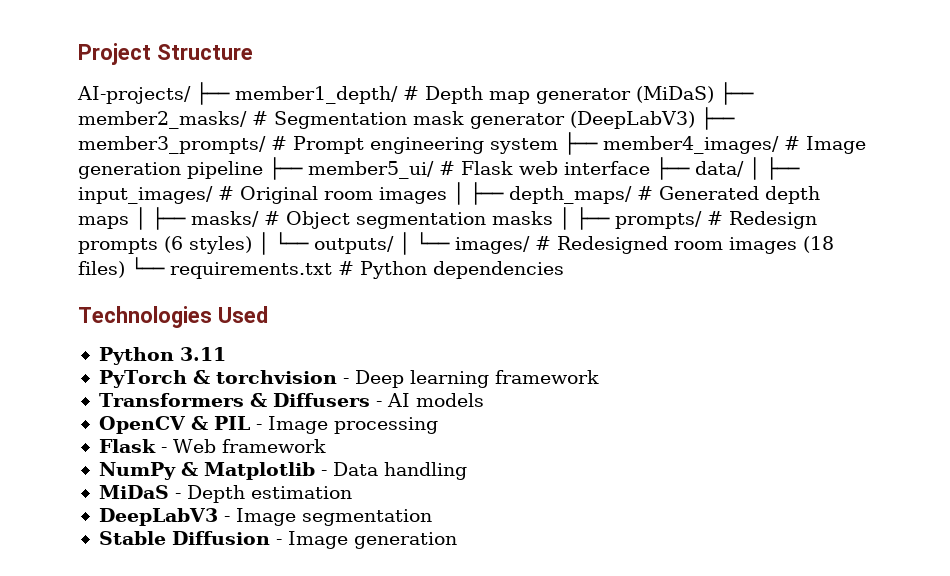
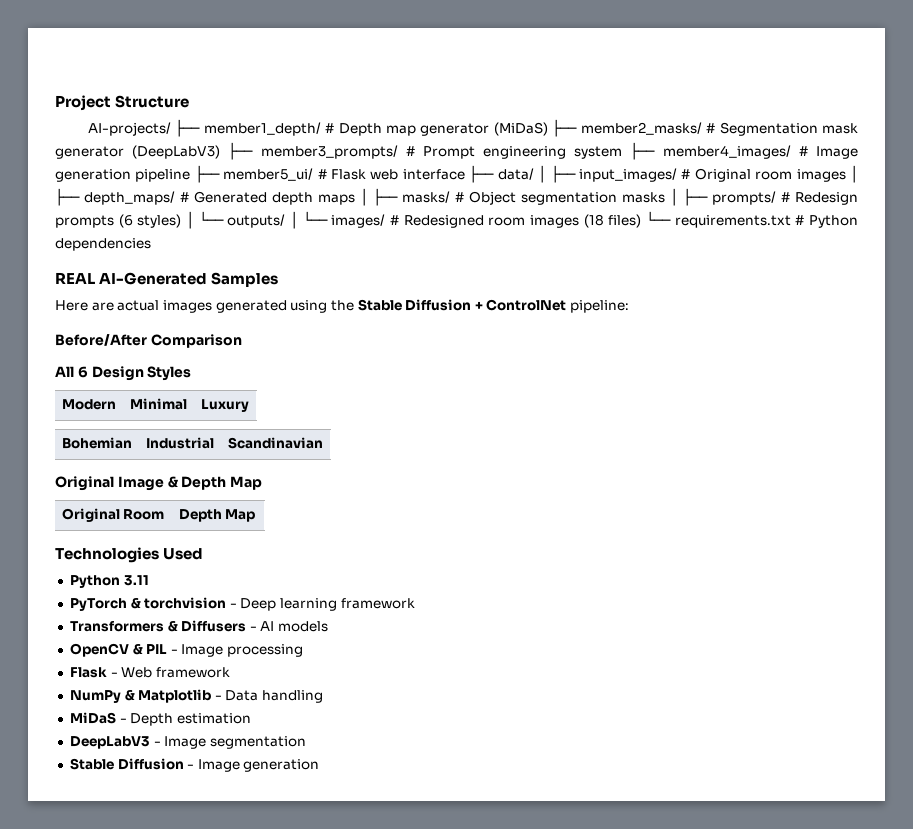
(564, 270) none -> [55,272,279,287] [55,299,630,313] [55,334,242,348] [55,366,192,381] [61,399,116,410] [129,398,187,410] [200,399,249,412] [61,437,132,449] [145,437,214,449] [227,437,323,449] [55,476,263,491] [61,508,165,522] [178,509,256,522] // REAL AI-Generated Samples // Here are actual images generated using the Stable Diffusion + ControlNet pipeline: // Before/After Comparison // All 6 Design Styles // Modern | Minimal | Luxury // Bohemian | Industrial | Scandinavian // Original Image & Depth Map // Original Room | Depth Map

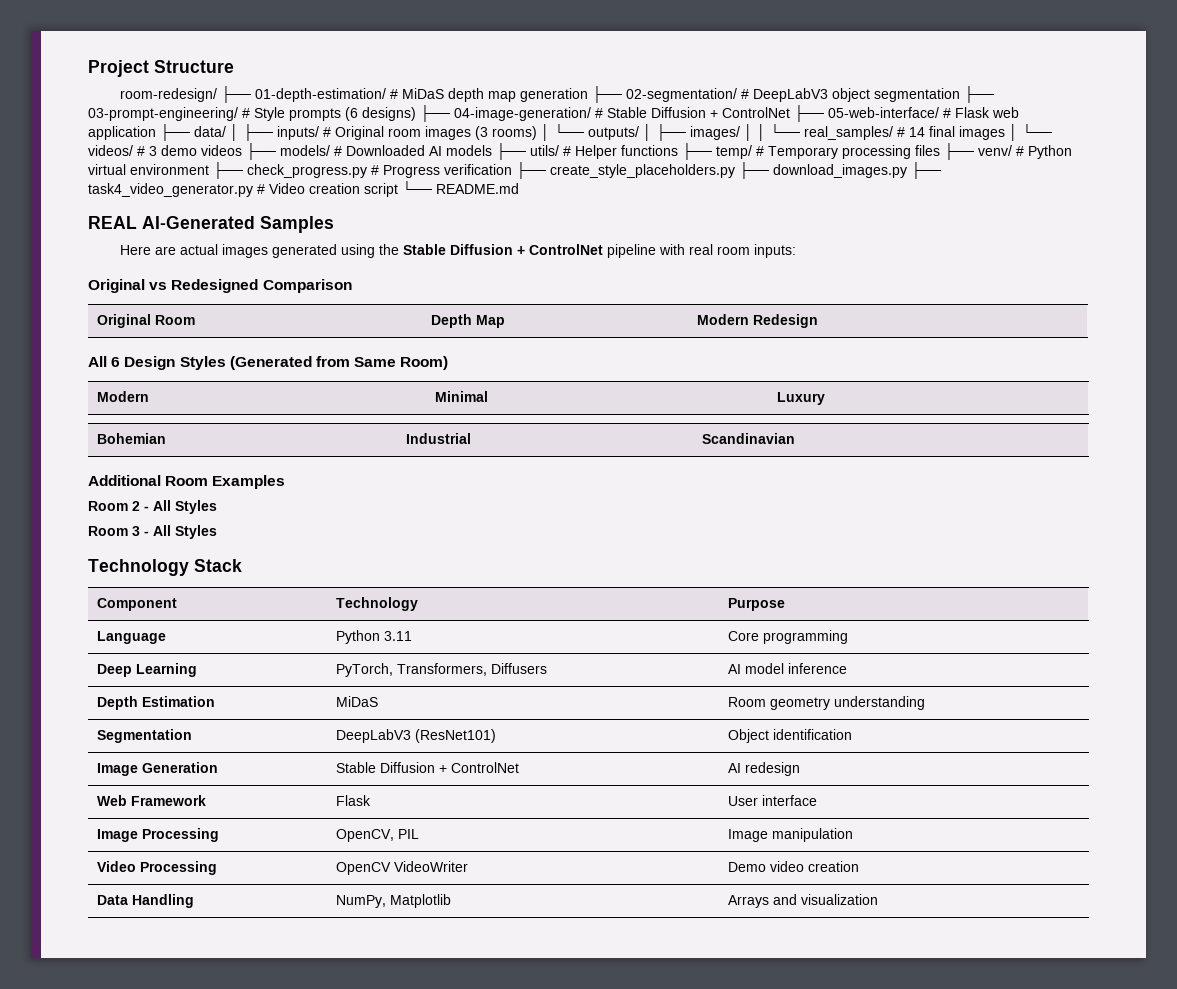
[87,119,858,137] [55,142,858,160] [55,165,314,183] AI-projects/ ├── member1_depth/ # Depth map generator (MiDaS) ├── member2_masks/ # Segmentation mask generator (DeepLabV3) ├── member3_prompts/ # Prompt engineering system ├── member4_images/ # Image generation pipeline ├── member5_ui/ -> [119,86,994,103] [88,105,939,122] room-redesign/ ├── 01-depth-estimation/ # MiDaS depth map generation ├── 02-segmentation/ # DeepLabV3 object segmentation ├── 03-prompt-engineering/ # Style prompts (6 designs) ├── 04-image-generation/ # Stable Diffusion + ControlNet ├── 05-web-interface/
[402,169,465,180] interface -> [88,126,156,140] application
[578,168,677,182] input_images/ -> [277,126,319,140] inputs/
[850,165,858,183] [55,188,858,206] [55,211,858,229] [55,238,151,251] │ ├── depth_maps/ # Generated depth maps │ ├── masks/ # Object segmentation masks │ ├── prompts/ # Redesign prompts (6 styles) │ └── outputs/ │ └── images/ # Redesigned room images (18 files) └── requirements.txt # Python dependencies -> [475,124,1052,141] [88,143,1072,160] [88,162,941,179] [88,181,519,197] (3 rooms) │ └── outputs/ │ ├── images/ │ │ └── real_samples/ # 14 final images │ └── videos/ # 3 demo videos ├── models/ # Downloaded AI models ├── utils/ # Helper functions ├── temp/ # Temporary processing files ├── venv/ # Python virtual environment ├── check_progress.py # Progress verification ├── create_style_placeholders.py ├── download_images.py ├── task4_video_generator.py # Video creation script └── README.md
[570,300,630,313] [55,334,242,348] pipeline: // Before/After Comparison -> [606,244,796,258] [88,279,352,293] [96,314,195,328] [430,314,505,328] [696,314,818,328] pipeline with real room inputs: // Original vs Redesigned Comparison // Original Room | Depth Map | Modern Redesign
(192, 373) none -> [229,356,449,370] (Generated from Same Room)
[55,476,263,491] [61,508,165,522] [178,509,256,522] [55,547,204,563] [69,575,149,588] [69,597,415,611] [69,620,329,632] [69,643,304,657] [69,667,230,678] [69,689,324,703] [69,712,251,726] [69,736,306,749] [69,758,320,772] Original Image & Depth Map // Original Room | Depth Map // Technologies Used // Python 3.11 // PyTorch & torchvision - Deep learning framework // Transformers & Diffusers - AI models // OpenCV & PIL - Image processing // Flask - Web framework // NumPy & Matplotlib - Data handling // MiDaS - Depth estimation // DeepLabV3 - Image segmentation // Stable Diffusion - Image generation -> [88,475,286,489] [88,500,217,514] [88,525,217,539] [88,559,242,576] [96,598,177,611] [335,597,418,611] [727,598,785,611] [96,631,166,644] [335,630,412,644] [727,630,848,644] [96,663,197,677] [335,663,547,677] [727,663,847,674] [96,696,215,710] [335,696,378,707] [727,696,925,710] [96,729,192,743] [335,729,496,743] [727,729,852,743] [96,762,218,776] [335,762,519,773] [727,762,800,776] [96,795,206,806] [335,795,371,806] [727,795,817,806] [96,828,219,842] [335,829,419,842] [727,828,853,842] [96,861,217,875] [335,861,468,875] [727,861,859,872] [96,894,194,908] [335,894,451,908] [727,894,878,908] Additional Room Examples // Room 2 - All Styles // Room 3 - All Styles // Technology Stack // Component | Technology | Purpose // Language | Python 3.11 | Core programming // Deep Learning | PyTorch, Transformers, Diffusers | AI model inference // Depth Estimation | MiDaS | Room geometry understanding // Segmentation | DeepLabV3 (ResNet101) | Object identification // Image Generation | Stable Diffusion + ControlNet | AI redesign // Web Framework | Flask | User interface // Image Processing | OpenCV, PIL | Image manipulation // Video Processing | OpenCV VideoWriter | Demo video creation // Data Handling | NumPy, Matplotlib | Arrays and visualization

